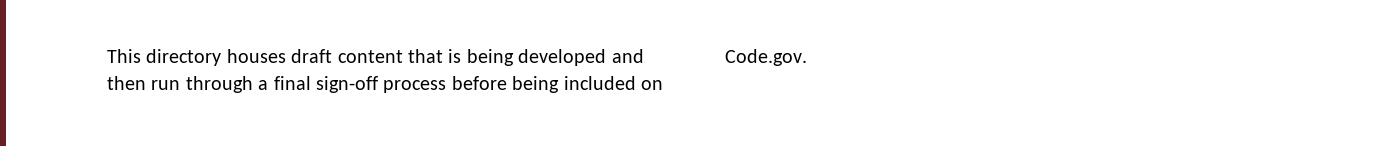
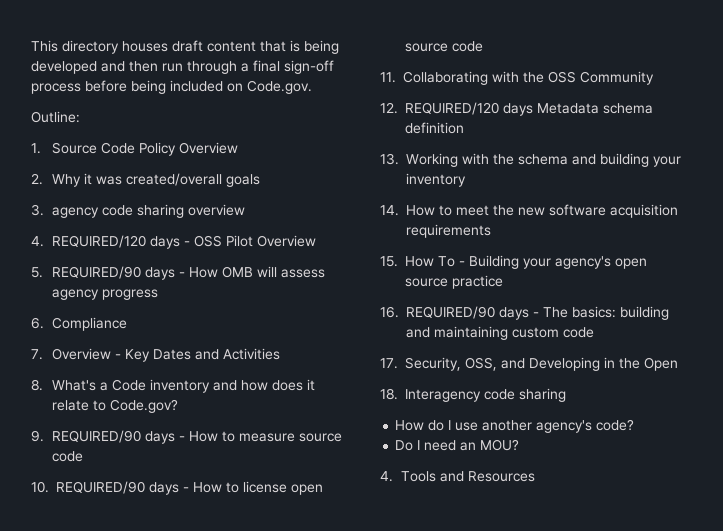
(807, 57) none -> [31,111,80,123] [31,142,238,156] [31,173,260,187] [31,204,245,218] [31,235,316,249] [31,266,325,280] [51,289,158,300] [31,317,127,331] [31,348,280,362] [31,379,315,393] [51,399,178,413] [31,430,342,444] [51,451,83,462] [31,481,323,495] [405,41,483,52] [380,71,654,85] [380,102,653,116] [405,122,464,134] [380,153,681,167] [406,173,466,187] [380,204,678,218] [406,224,491,238] [380,255,647,269] [405,275,503,289] [380,306,669,320] [406,326,594,340] [380,357,678,371] [380,388,566,402] [395,419,635,433] [395,439,520,451] [380,471,535,482] // Outline: // 1. Source Code Policy Overview // 2. Why it was created/overall goals // 3. agency code sharing overview // 4. REQUIRED/120 days - OSS Pilot Overview // 5. REQUIRED/90 days - How OMB will assess agency progress // 6. Compliance // 7. Overview - Key Dates and Activities // 8. What's a Code inventory and how does it relate to Code.gov? // 9. REQUIRED/90 days - How to measure source code // 10. REQUIRED/90 days - How to license open source code // 11. Collaborating with the OSS Community // 12. REQUIRED/120 days Metadata schema definition // 13. Working with the schema and building your inventory // 14. How to meet the new software acquisition requirements // 15. How To - Building your agency's open source practice // 16. REQUIRED/90 days - The basics: building and maintaining custom code // 17. Security, OSS, and Developing in the Open // 18. Interagency code sharing // How do I use another agency's code? // Do I need an MOU? // 4. Tools and Resources

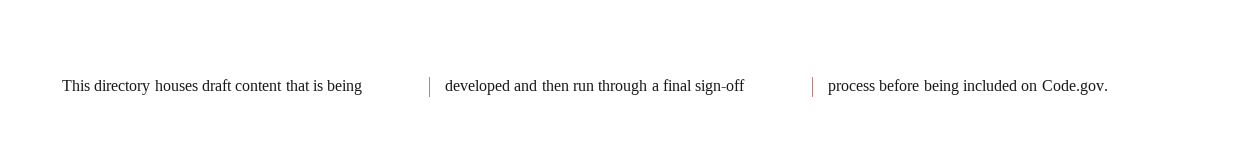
[31,111,80,123] [31,142,238,156] [31,173,260,187] [31,204,245,218] [31,235,316,249] [31,266,325,280] [51,289,158,300] [31,317,127,331] [31,348,280,362] [31,379,315,393] [51,399,178,413] [31,430,342,444] [51,451,83,462] [31,481,323,495] [405,41,483,52] [380,71,654,85] [380,102,653,116] [405,122,464,134] [380,153,681,167] [406,173,466,187] [380,204,678,218] [406,224,491,238] [380,255,647,269] [405,275,503,289] [380,306,669,320] [406,326,594,340] [380,357,678,371] [380,388,566,402] [395,419,635,433] [395,439,520,451] [380,471,535,482] // Outline: // 1. Source Code Policy Overview // 2. Why it was created/overall goals // 3. agency code sharing overview // 4. REQUIRED/120 days - OSS Pilot Overview // 5. REQUIRED/90 days - How OMB will assess agency progress // 6. Compliance // 7. Overview - Key Dates and Activities // 8. What's a Code inventory and how does it relate to Code.gov? // 9. REQUIRED/90 days - How to measure source code // 10. REQUIRED/90 days - How to license open source code // 11. Collaborating with the OSS Community // 12. REQUIRED/120 days Metadata schema definition // 13. Working with the schema and building your inventory // 14. How to meet the new software acquisition requirements // 15. How To - Building your agency's open source practice // 16. REQUIRED/90 days - The basics: building and maintaining custom code // 17. Security, OSS, and Developing in the Open // 18. Interagency code sharing // How do I use another agency's code? // Do I need an MOU? // 4. Tools and Resources -> (1108, 87) none

